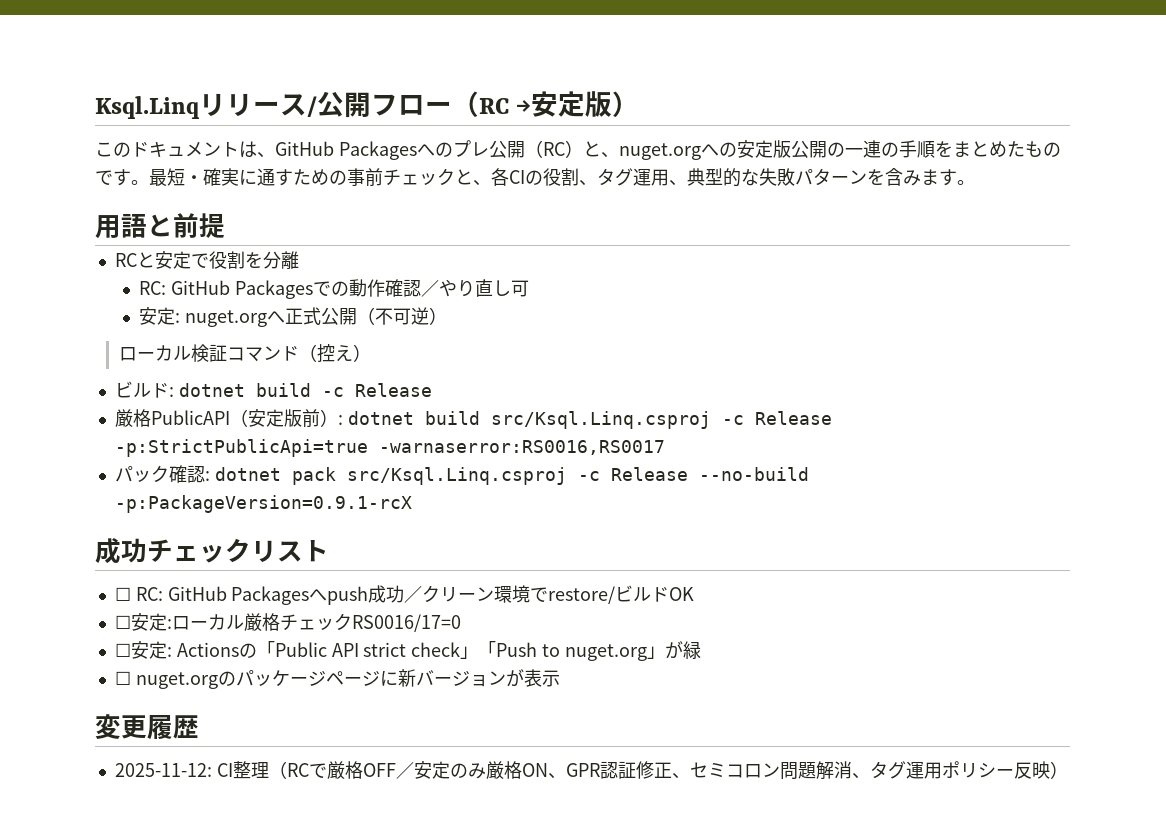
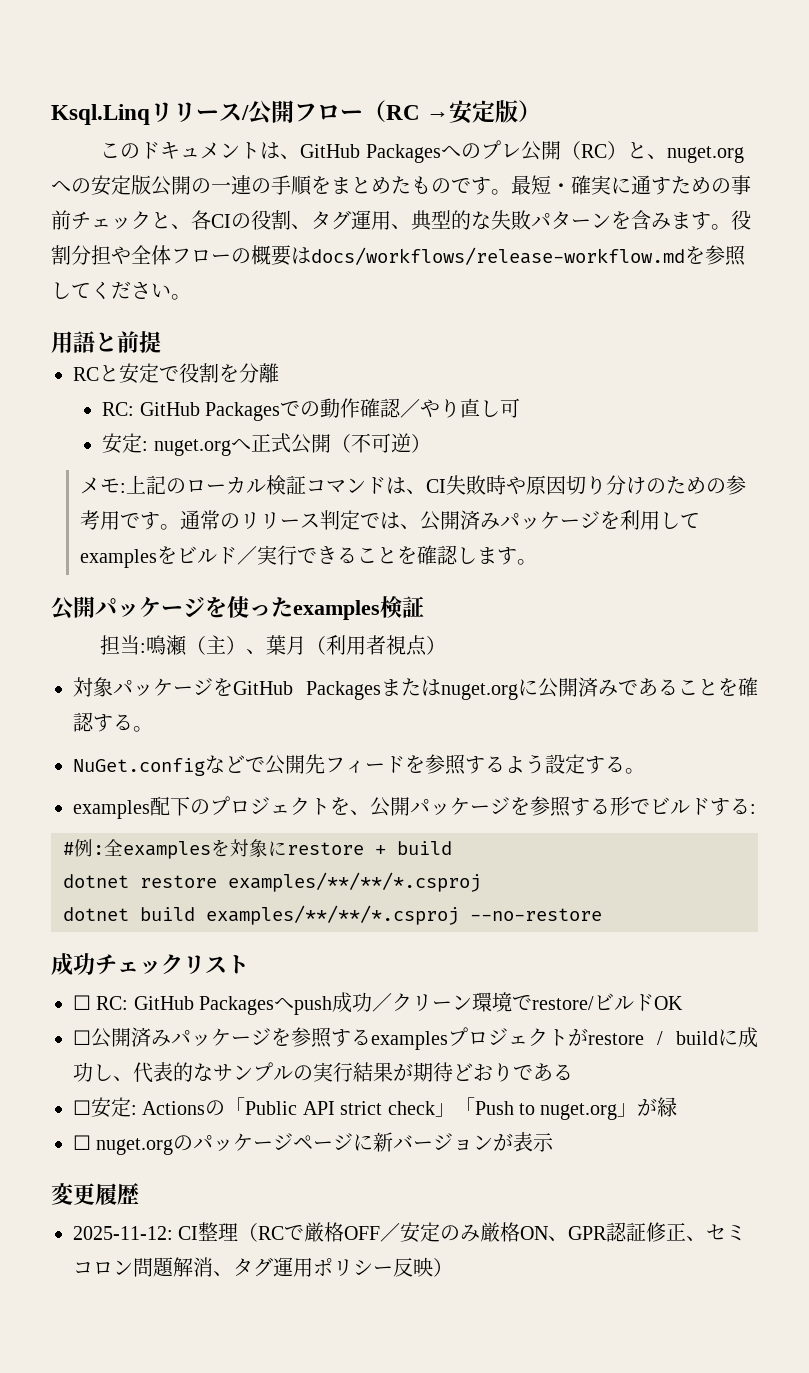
(975, 182) none -> [731,210,751,230] [51,245,746,266] [51,281,191,300] 役割分担や全体フローの概要はdocs/workflows/release-workflow.mdを参照してください。
(447, 316) none -> [80,475,187,495] メモ:上記の
[299,344,372,363] [114,381,432,398] [114,409,832,429] [114,439,665,457] [114,465,809,485] [114,495,412,513] （控え） // ビルド: dotnet build -c Release // 厳格PublicAPI（安定版前）: dotnet build src/Ksql.Linq.csproj -c Release -p:StrictPublicApi=true -warnaserror:RS0016,RS0017 // パック確認: dotnet pack src/Ksql.Linq.csproj -c Release --no-build -p:PackageVersion=0.9.1-rcX -> [386,475,747,495] [80,510,701,531] [80,545,538,568] [51,596,424,620] [100,635,447,656] [73,677,758,700] [73,712,153,732] [73,754,645,776] [73,796,756,819] [63,839,452,859] [63,872,481,892] [63,905,602,925] は、CI失敗時や原因切り分けのための参考用です。通常のリリース判定では、公開済みパッケージを利用してexamplesをビルド／実行できることを確認します。 // 公開パッケージを使ったexamples検証 // 担当:鳴瀬（主）、葉月（利用者視点） // 対象パッケージをGitHub Packagesまたはnuget.orgに公開済みであることを確認する。 // NuGet.configなどで公開先フィードを参照するよう設定する。 // examples配下のプロジェクトを、公開パッケージを参照する形でビルドする: // #例:全examplesを対象にrestore + build // dotnet restore examples/**/**/*.csproj // dotnet build examples/**/**/*.csproj --no-restore
[130,613,461,632] 安定:ローカル厳格チェックRS0016/17=0 -> [91,1027,758,1050] [73,1062,573,1083] 公開済みパッケージを参照するexamplesプロジェクトがrestore / buildに成功し、代表的なサンプルの実行結果が期待どおりである

